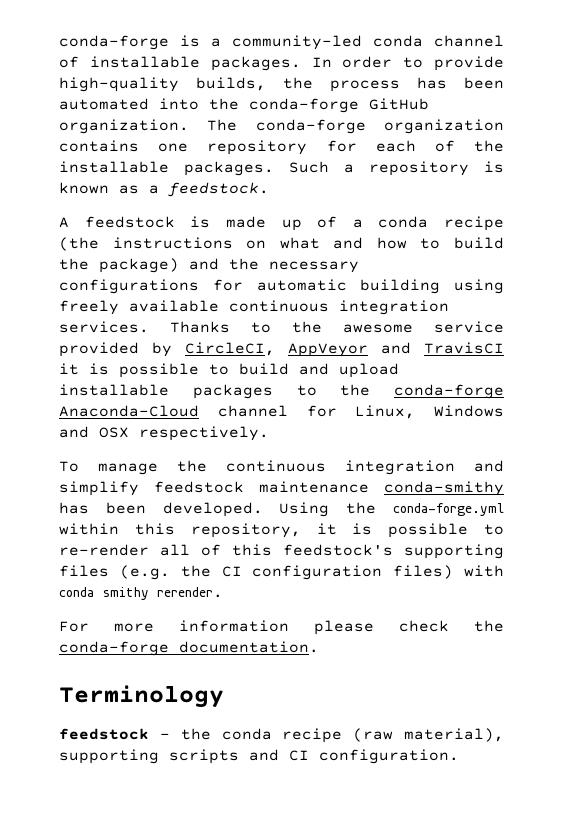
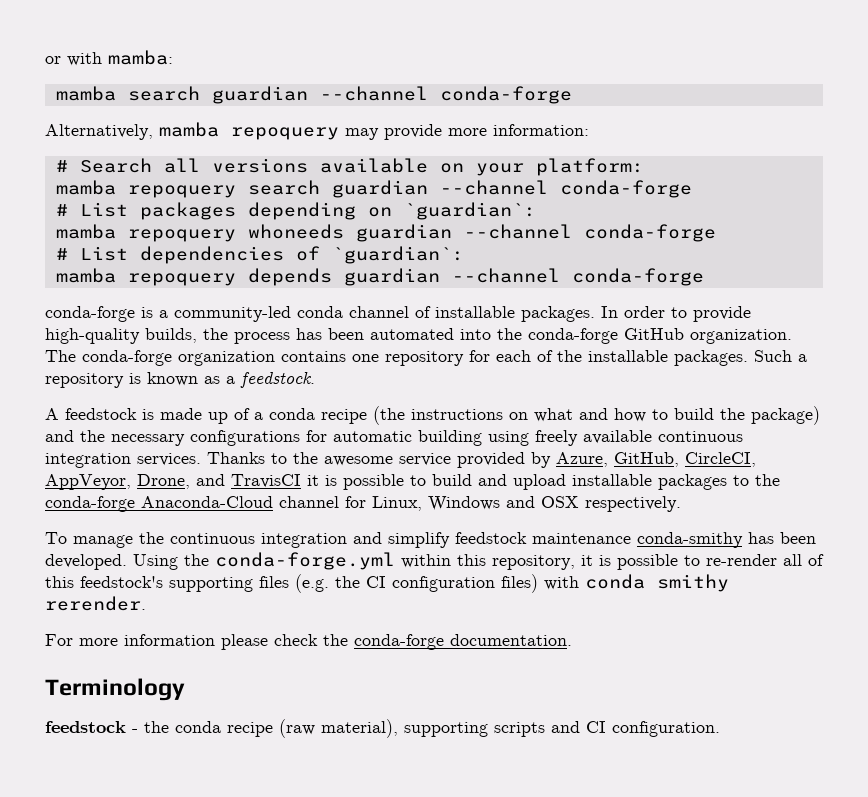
(59, 42) none -> [45,50,173,66] [55,86,572,104] [45,122,589,140] [55,158,644,176] [55,180,692,198] [55,202,536,220] [55,224,716,242] [55,246,464,264] [55,268,704,286] or with mamba: // mamba search guardian --channel conda-forge // Alternatively, mamba repoquery may provide more information: // # Search all versions available on your platform: // mamba repoquery search guardian --channel conda-forge // # List packages depending on `guardian`: // mamba repoquery whoneeds guardian --channel conda-forge // # List dependencies of `guardian`: // mamba repoquery depends guardian --channel conda-forge //
[185,342,368,357] CircleCI, AppVeyor -> [556,452,756,467] [45,474,190,490] Azure, GitHub, CircleCI, AppVeyor, Drone,

